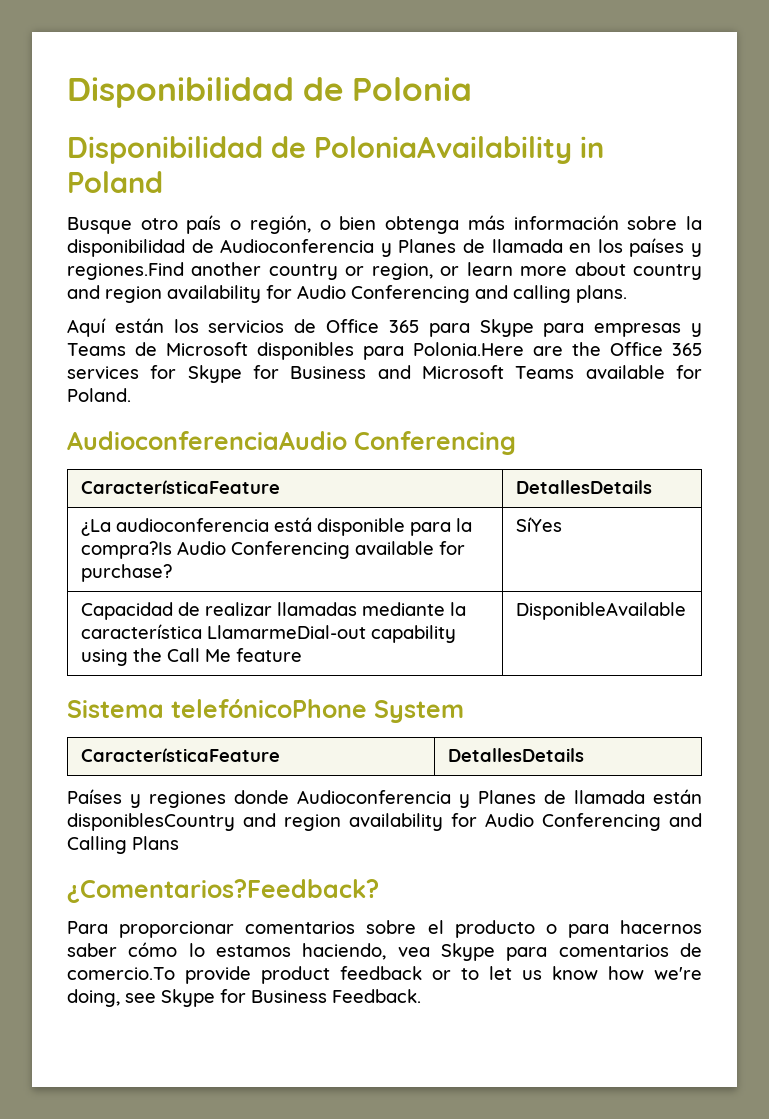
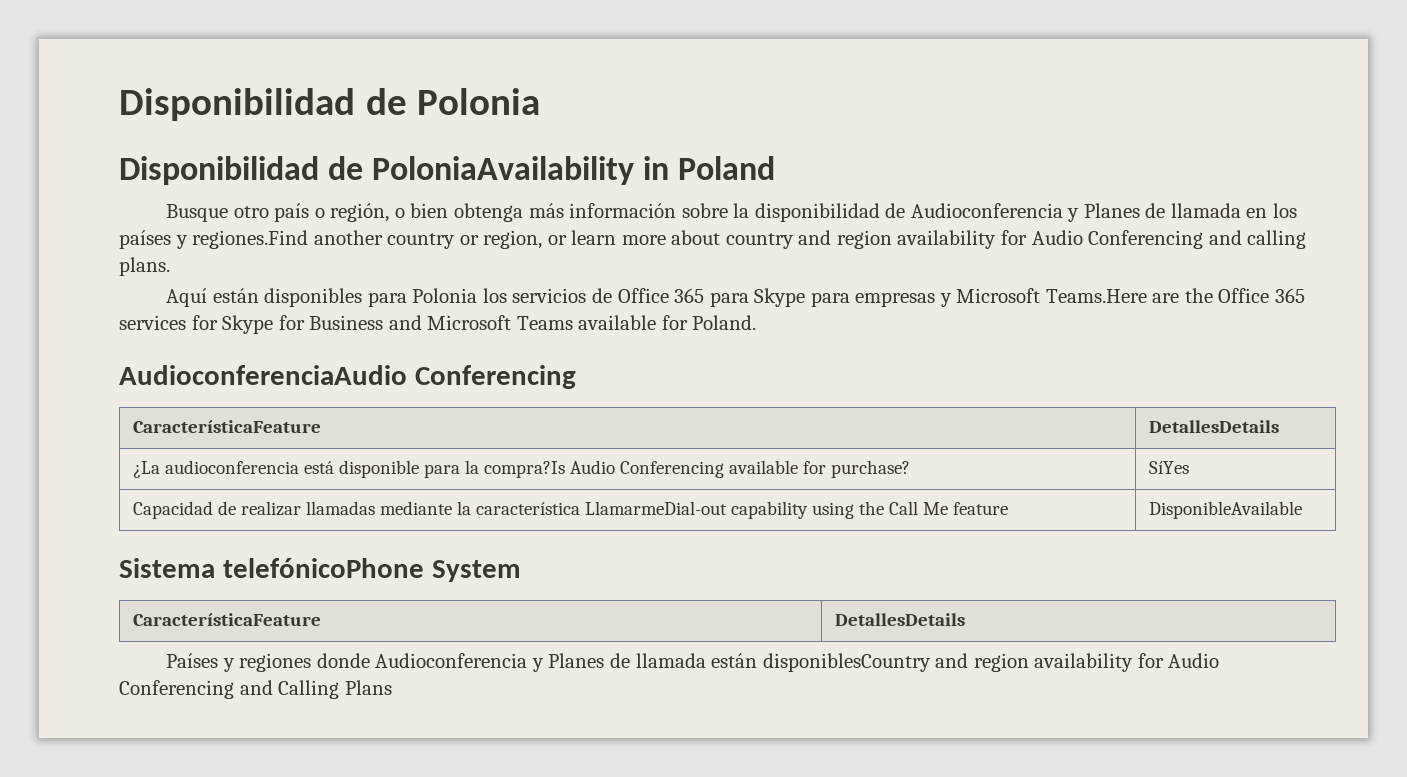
(164, 325) none -> [264,288,478,307] disponibles para Polonia
[67,342,524,360] Teams de Microsoft disponibles para Polonia.Here -> [956,288,1147,303] Microsoft Teams.Here
[67,879,379,903] [67,920,702,938] [67,942,702,961] [67,966,702,984] [67,989,421,1007] // ¿Comentarios?Feedback? // Para proporcionar comentarios sobre el producto o para hacernos saber cómo lo estamos haciendo, vea Skype para comentarios de comercio.To provide product feedback or to let us know how we're doing, see Skype for Business Feedback. -> (392, 687) none

